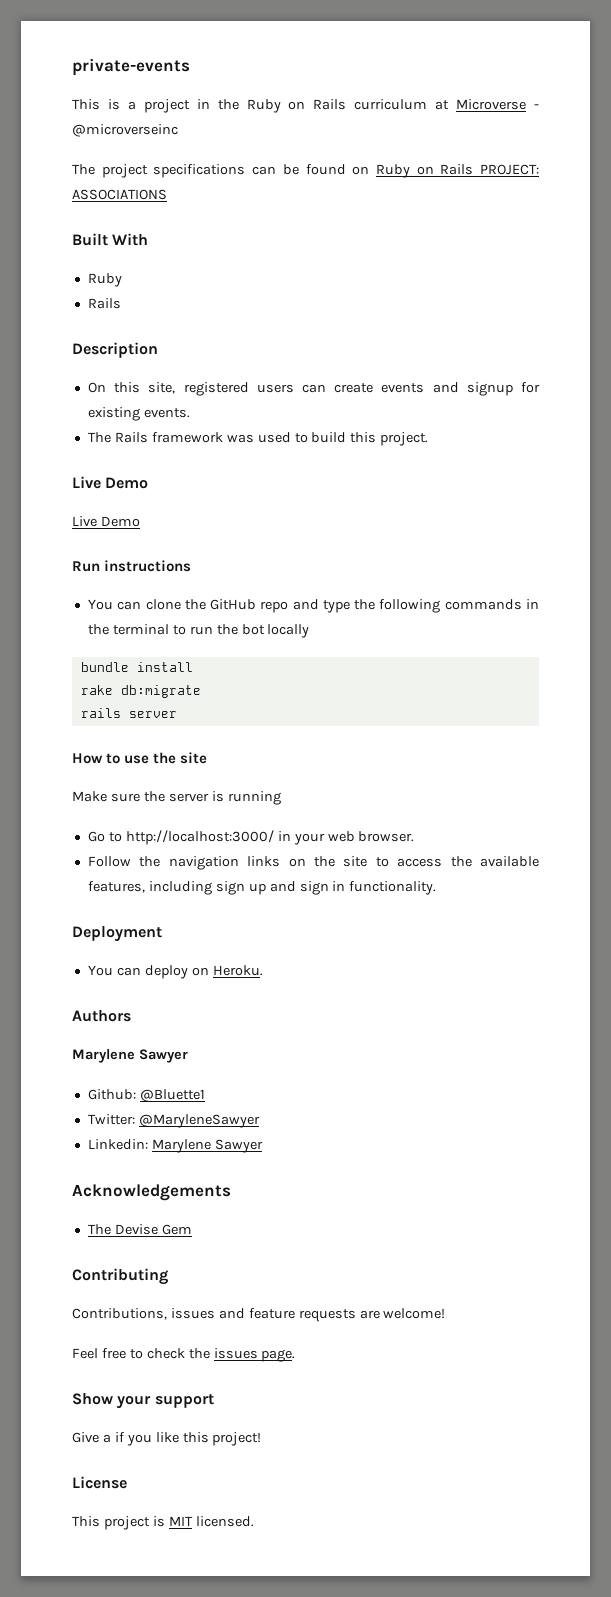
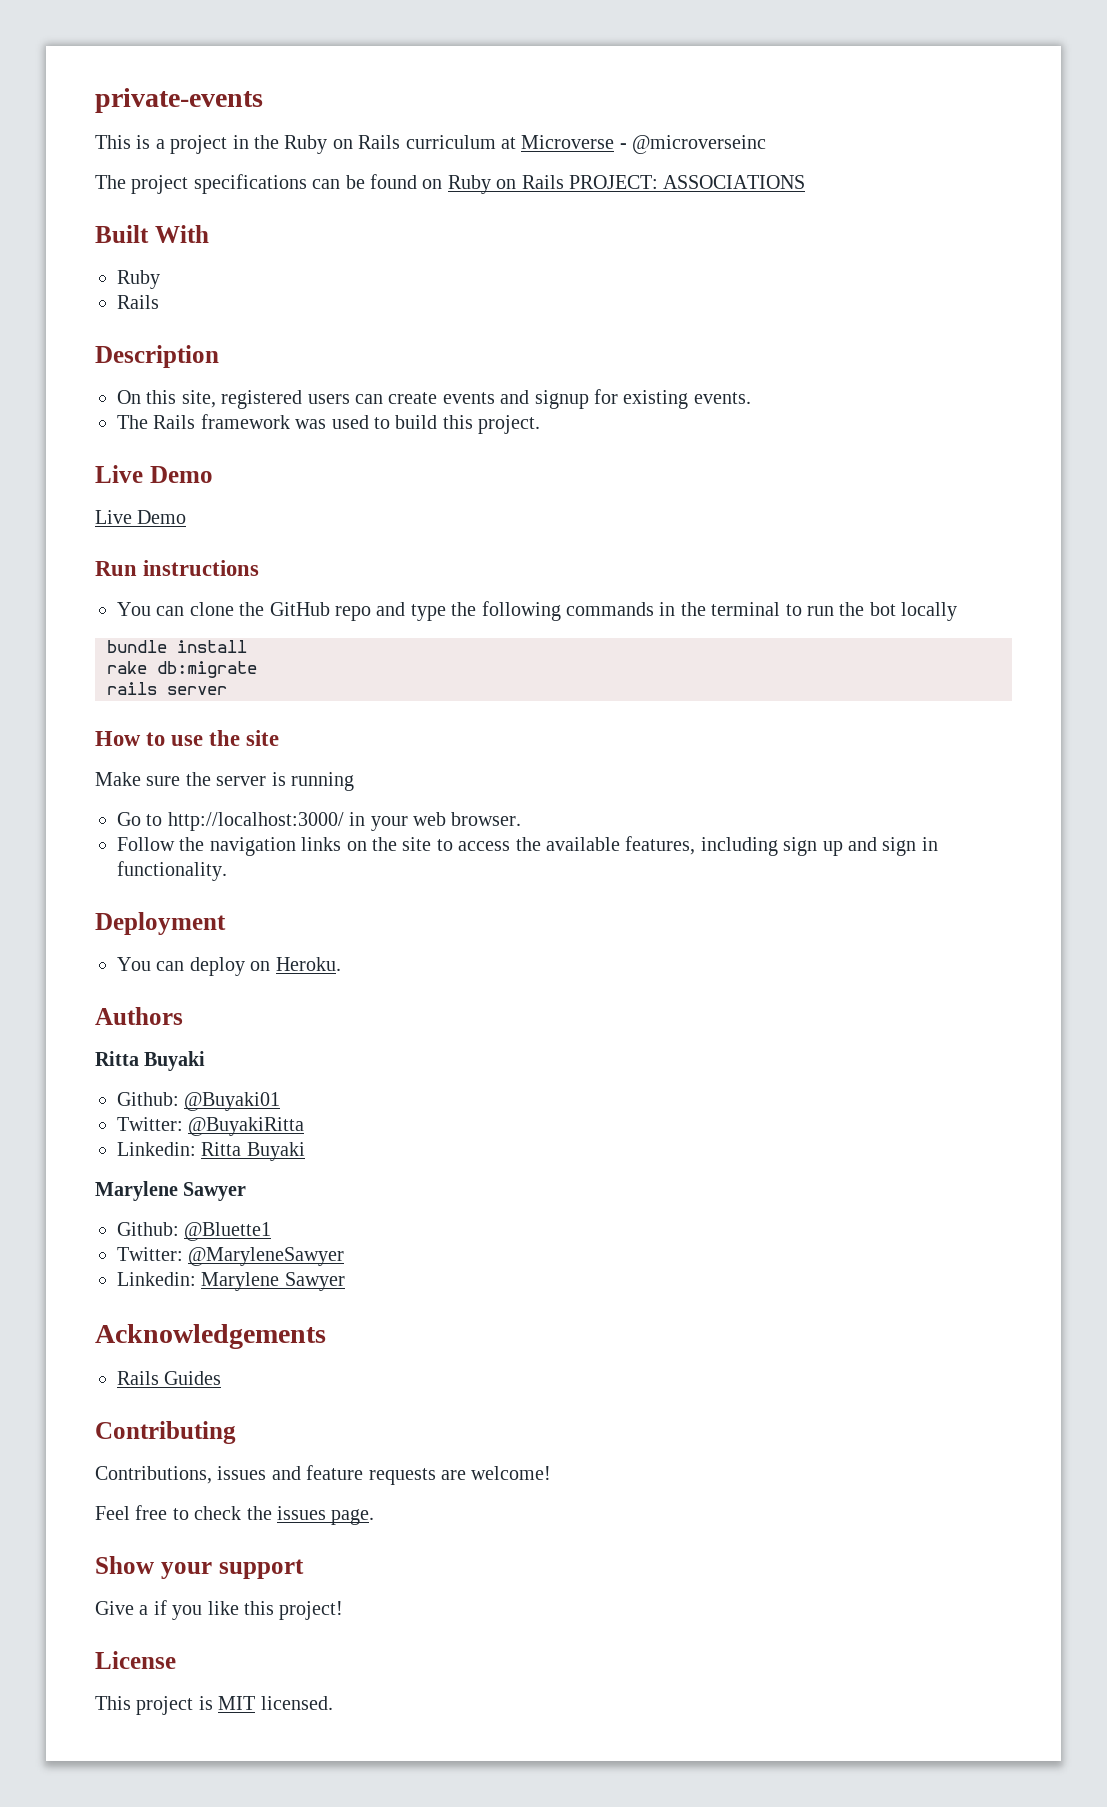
(131, 1016) none -> [95,1051,206,1071] [117,1092,281,1111] [117,1117,305,1136] [117,1142,305,1161] // Ritta Buyaki // Github: @Buyaki01 // Twitter: @BuyakiRitta // Linkedin: Ritta Buyaki
[87,1224,192,1235] The Devise Gem -> [117,1371,222,1385] Rails Guides

